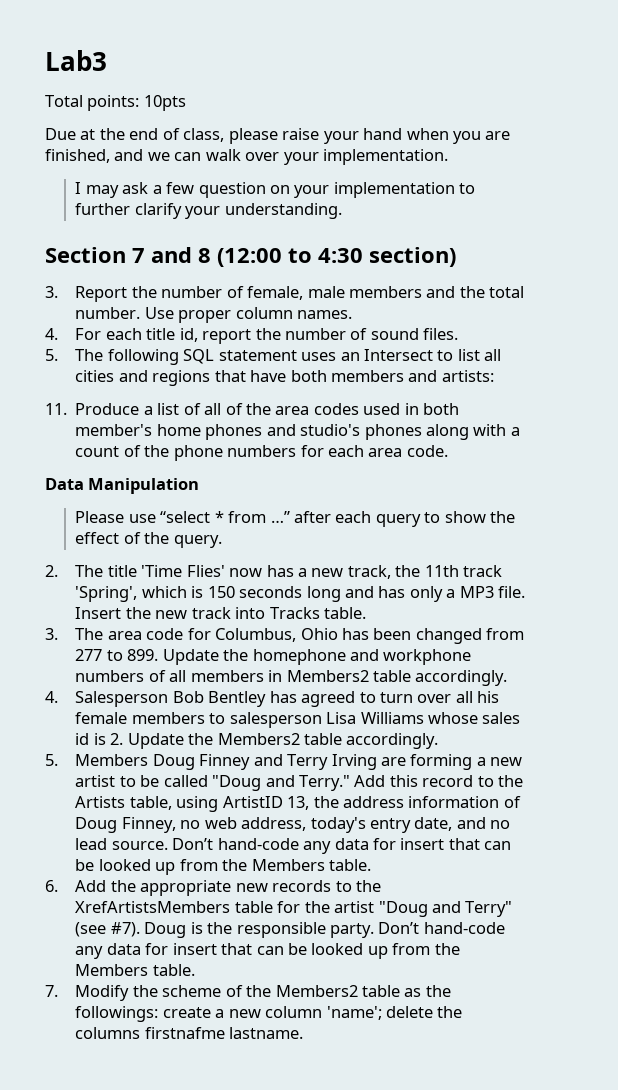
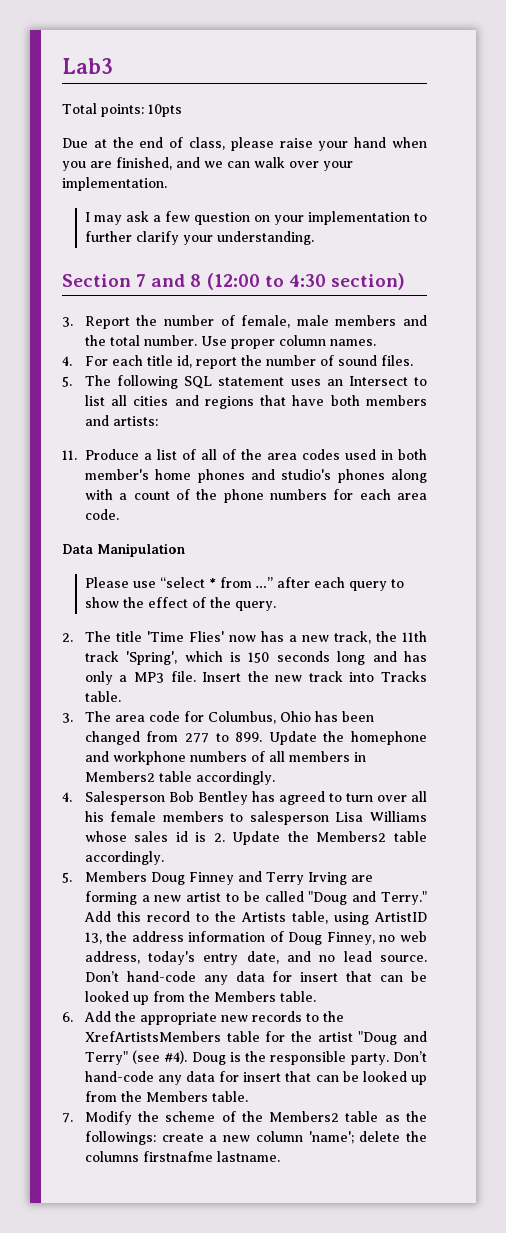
[110,922,140,937] #7). -> [164,1050,188,1064] #4).

